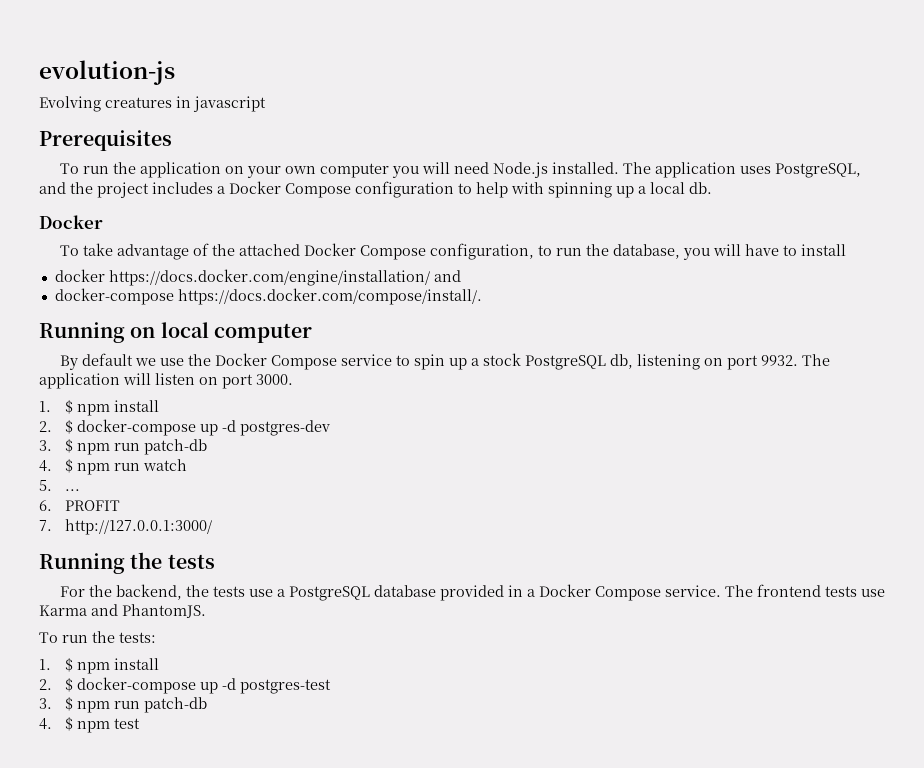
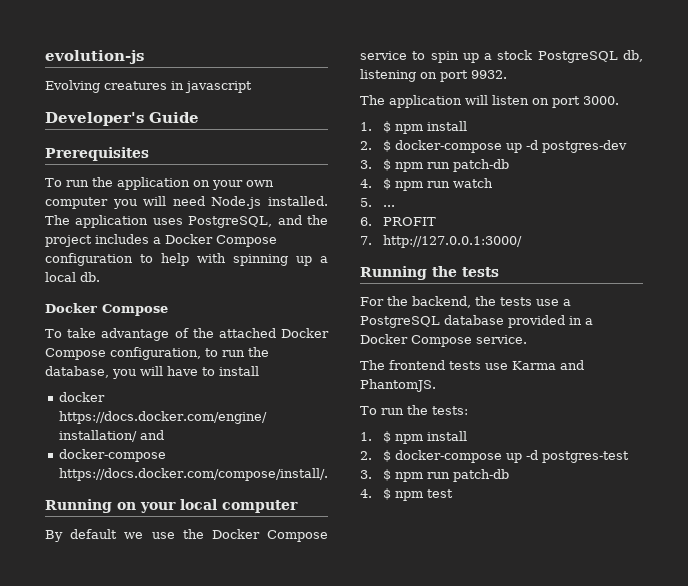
(266, 104) none -> [45,112,199,126] // Developer's Guide
(103, 222) none -> [102,304,168,316] Compose
(156, 332) none -> [140,502,176,513] your
(798, 360) none -> (507, 74) //
(721, 591) none -> (527, 339) //

